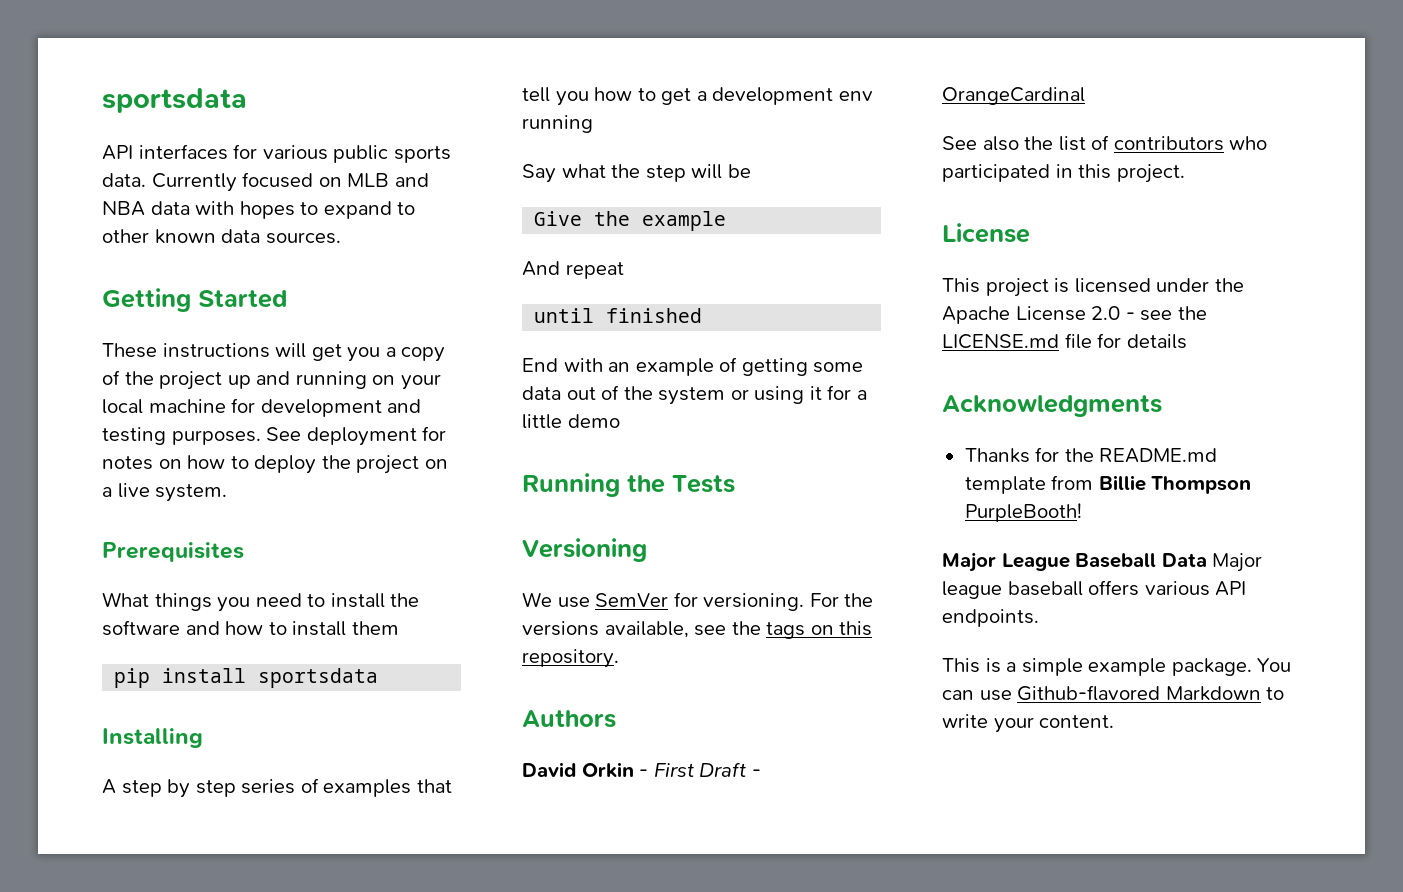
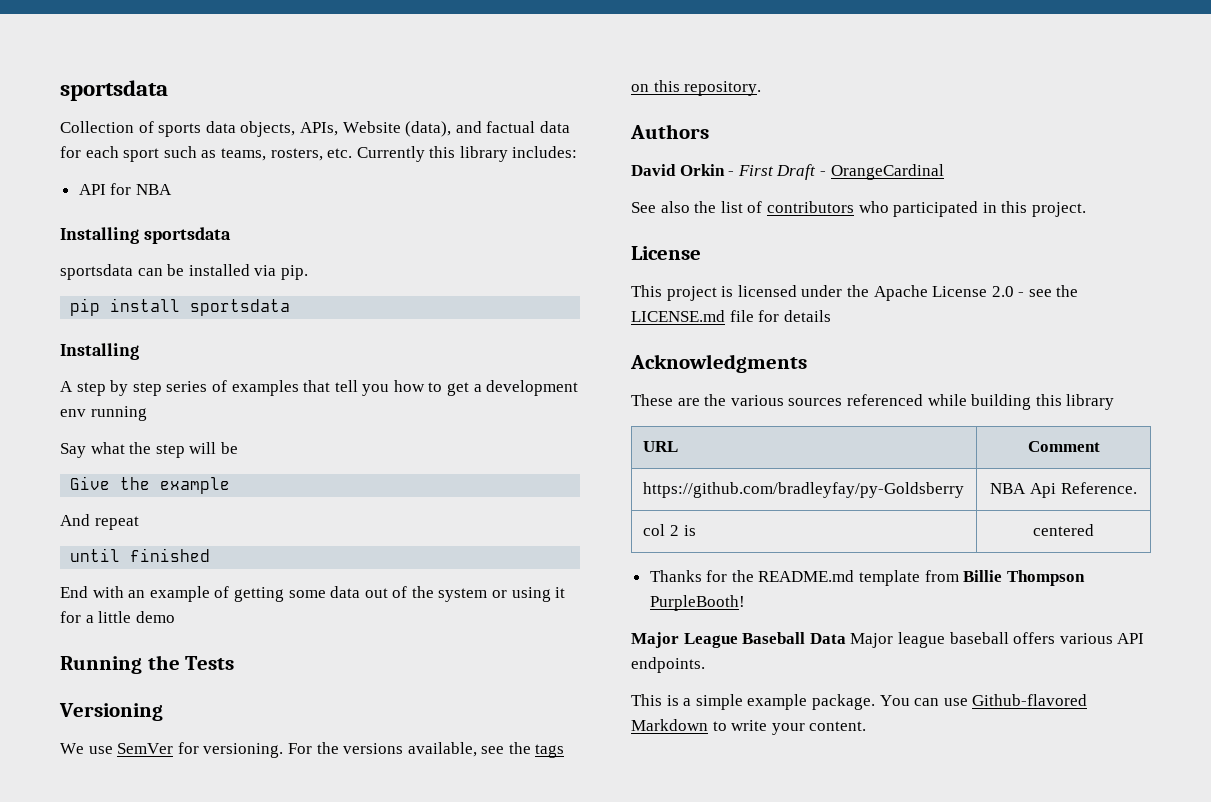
[102,88,247,113] [102,144,451,163] [102,172,429,192] [102,201,416,219] [102,229,341,244] [102,288,287,312] [102,343,446,362] [102,370,441,390] [102,398,422,417] [102,426,447,446] [102,455,448,474] [102,483,228,502] [102,542,244,562] [102,592,420,612] [102,620,399,636] sportsdata // API interfaces for various public sports data. Currently focused on MLB and NBA data with hopes to expand to other known data sources. // Getting Started // These instructions will get you a copy of the project up and running on your local machine for development and testing purposes. See deployment for notes on how to deploy the project on a live system. // Prerequisites // What things you need to install the software and how to install them -> [60,80,168,101] [60,121,570,137] [60,146,578,162] [78,183,172,195] [60,227,231,244] [60,264,308,280] sportsdata // Collection of sports data objects, APIs, Website (data), and factual data for each sport such as teams, rosters, etc. Currently this library includes: // API for NBA // Installing sportsdata // sportsdata can be installed via pip.
(1162, 406) none -> [631,394,1115,410] [643,441,679,452] [1027,441,1100,452] [643,482,965,498] [990,482,1137,498] [643,524,696,536] [1033,524,1094,536] // These are the various sources referenced while building this library // URL | Comment // https://github.com/bradleyfay/py-Goldsberry | NBA Api Reference. // col 2 is | centered

